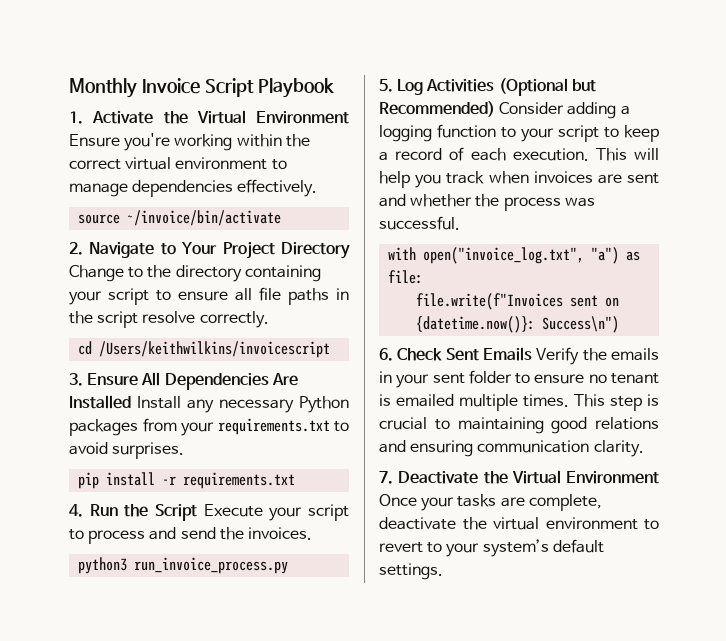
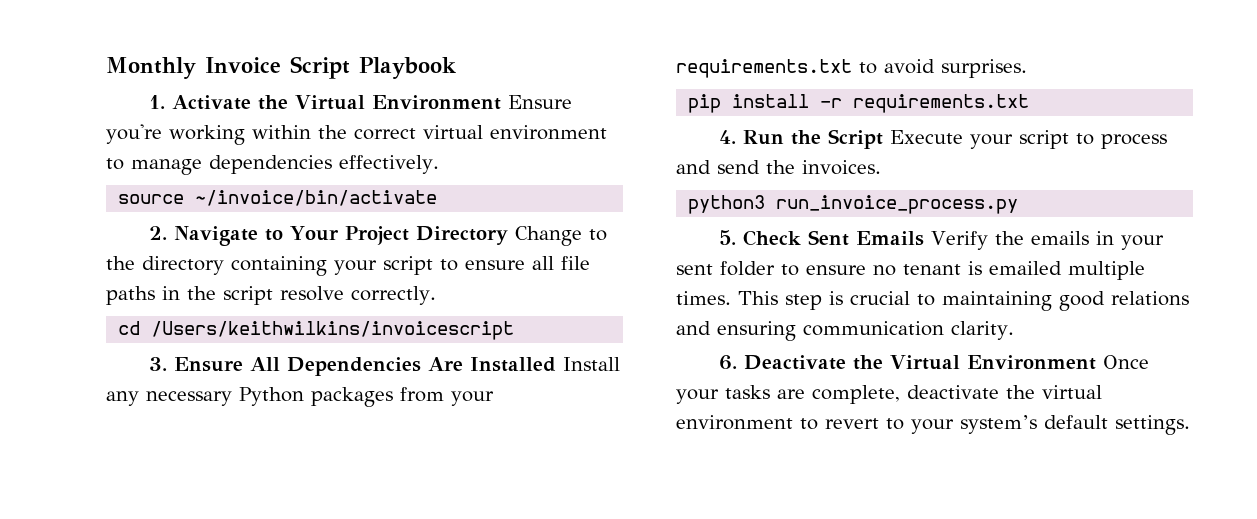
[397,78,596,96] [379,101,630,119] [379,124,659,142] [379,147,659,161] [379,171,659,188] [379,194,595,211] [379,216,460,230] [388,247,641,264] [388,270,424,284] [416,293,620,310] [416,316,620,333] [379,348,393,361] Log Activities (Optional but Recommended) Consider adding a logging function to your script to keep a record of each execution. This will help you track when invoices are sent and whether the process was successful. // with open("invoice_log.txt", "a") as file: // file.write(f"Invoices sent on {datetime.now()}: Success\n") // 6. -> (736, 237) none
[379,471,393,484] 7. -> [718,355,737,370] 6.

